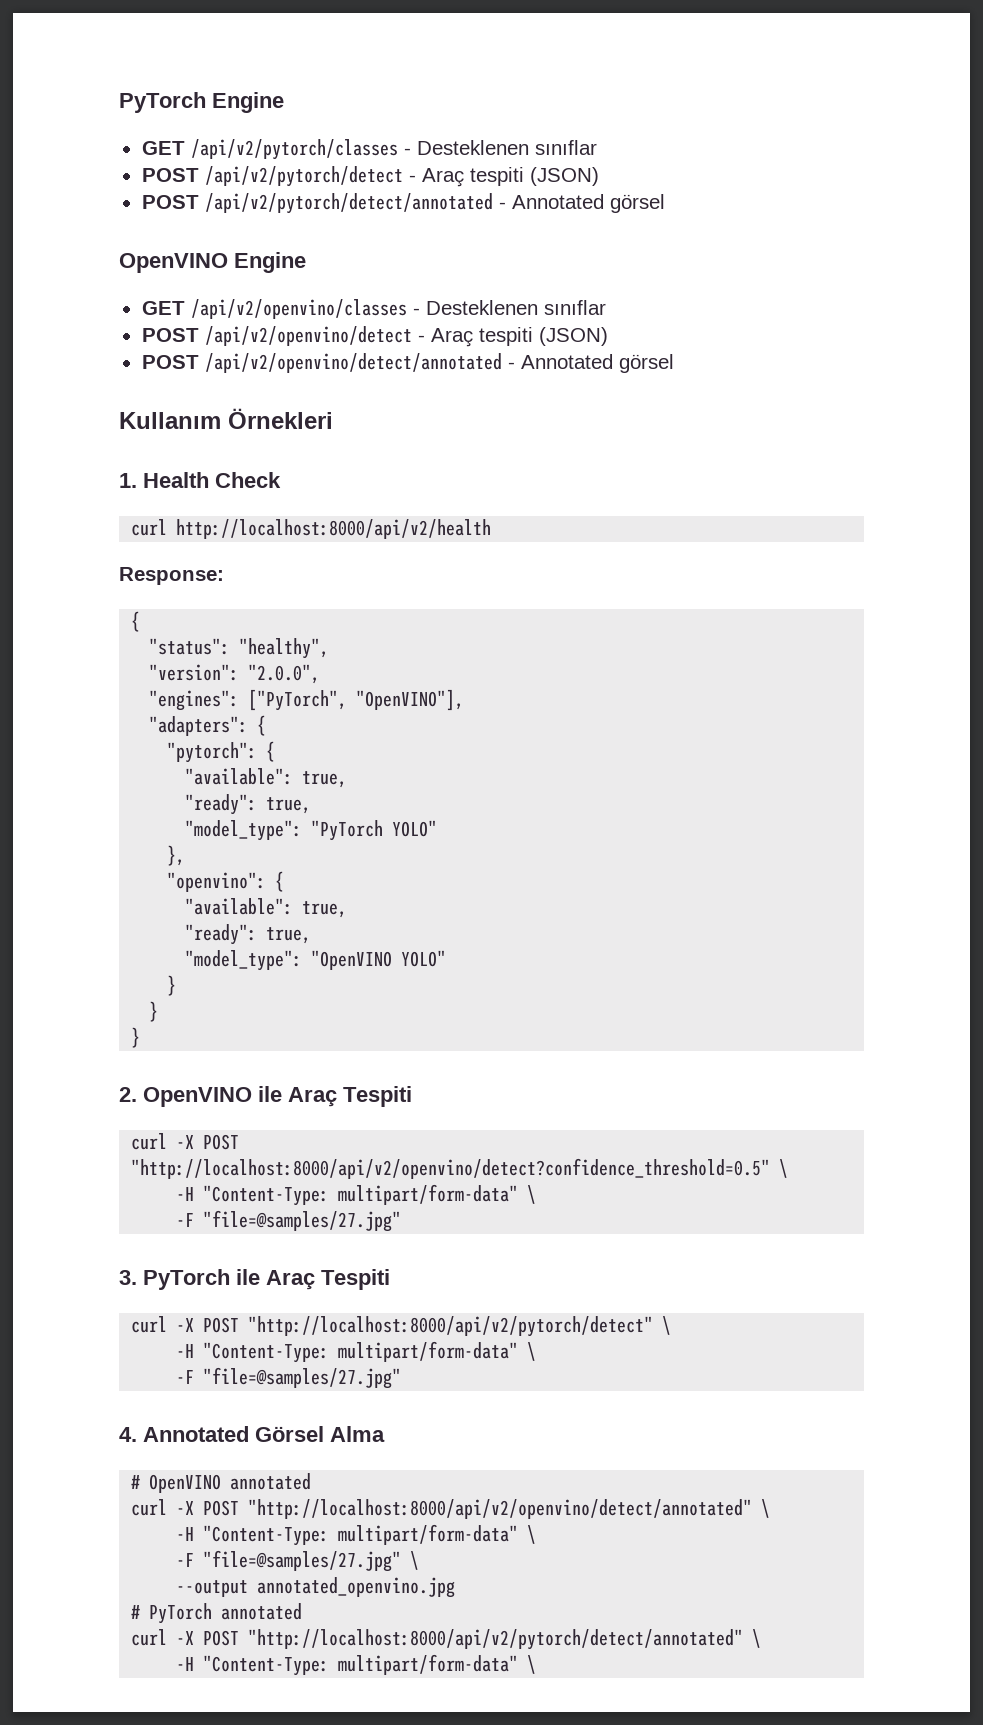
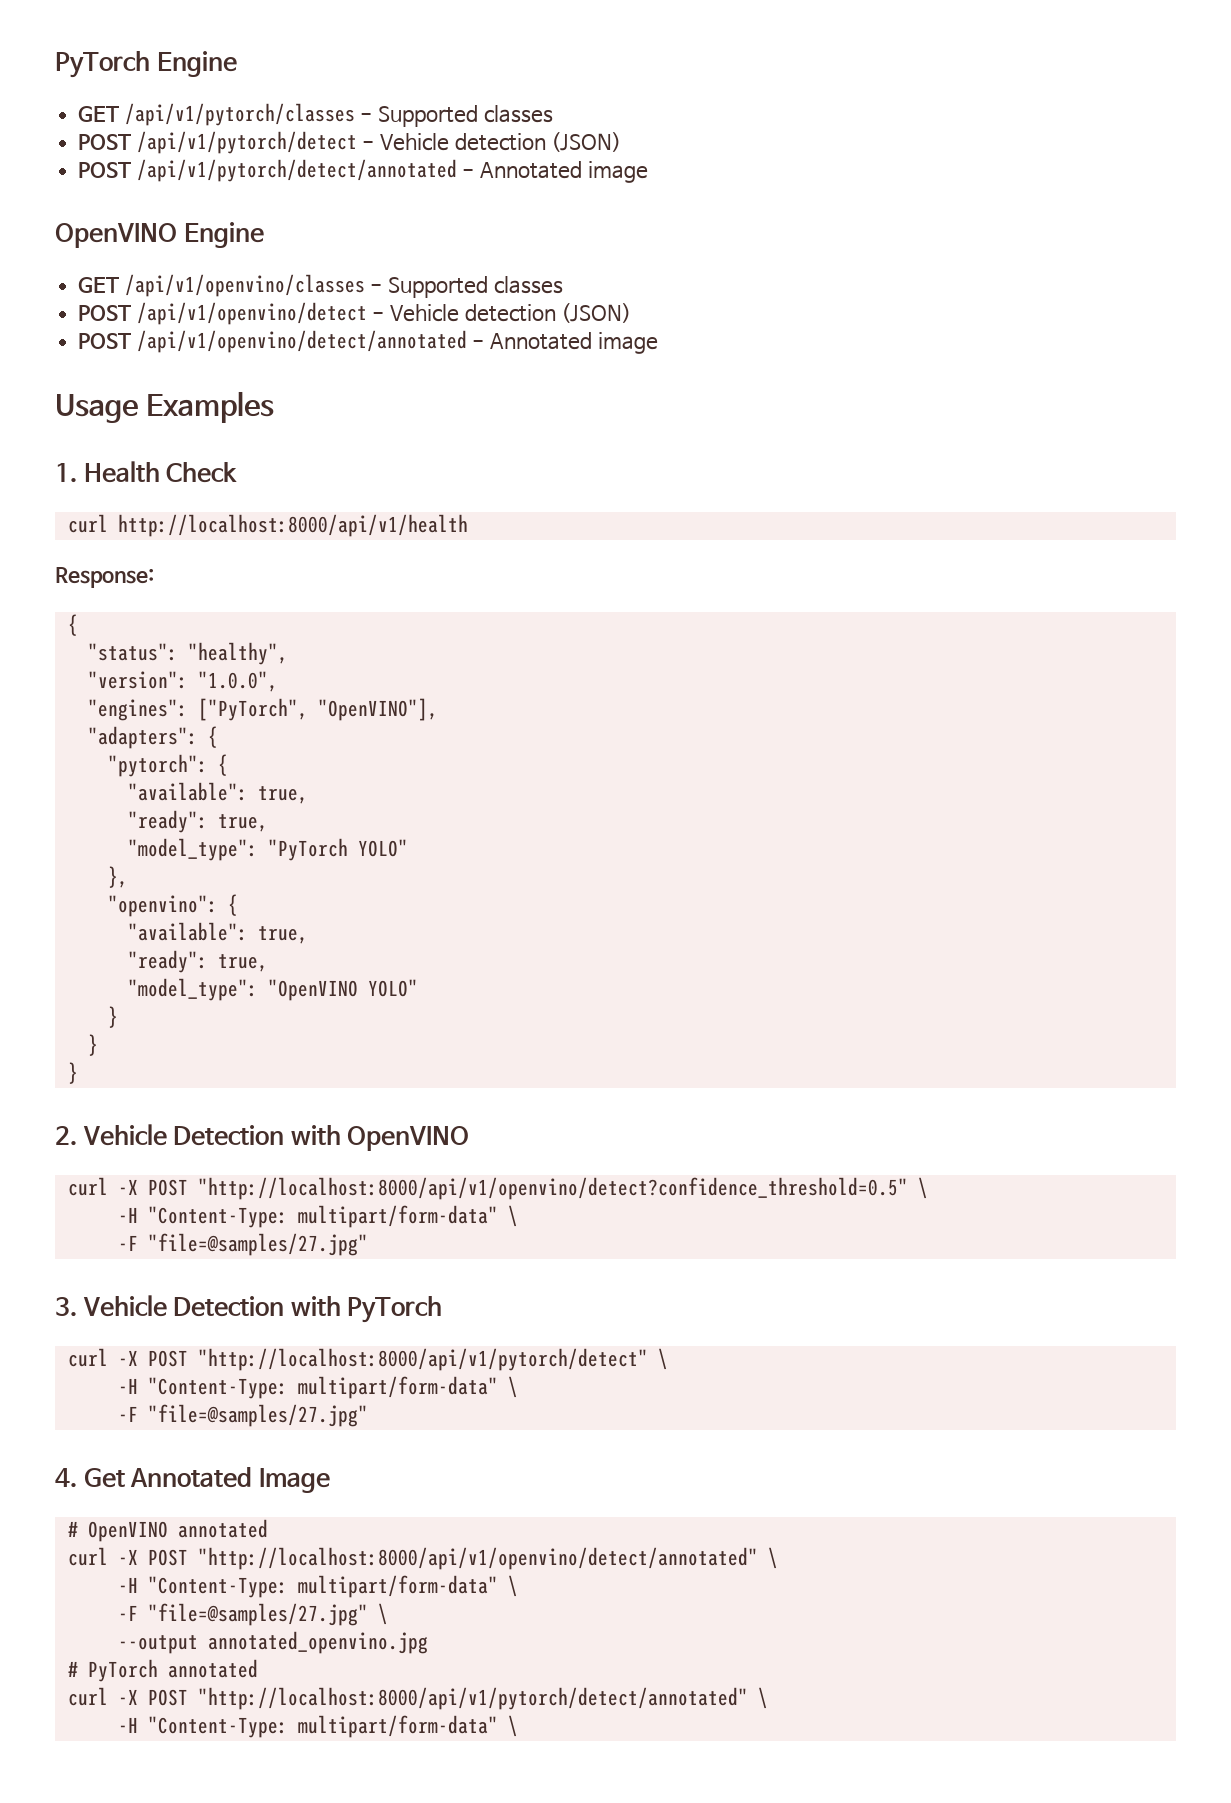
[190,139,597,160] [141,166,599,187] [141,193,665,214] /api/v2/pytorch/classes - Desteklenen sınıflar // POST /api/v2/pytorch/detect - Araç tespiti (JSON) // POST /api/v2/pytorch/detect/annotated - Annotated görsel -> [124,103,553,127] [78,131,622,154] [78,159,648,183] /api/v1/pytorch/classes - Supported classes // POST /api/v1/pytorch/detect - Vehicle detection (JSON) // POST /api/v1/pytorch/detect/annotated - Annotated image
[190,299,606,319] [141,326,608,347] [141,353,674,373] [119,408,333,429] /api/v2/openvino/classes - Desteklenen sınıflar // POST /api/v2/openvino/detect - Araç tespiti (JSON) // POST /api/v2/openvino/detect/annotated - Annotated görsel // Kullanım Örnekleri -> [124,274,563,298] [78,302,632,325] [78,330,658,354] [55,391,274,423] /api/v1/openvino/classes - Supported classes // POST /api/v1/openvino/detect - Vehicle detection (JSON) // POST /api/v1/openvino/detect/annotated - Annotated image // Usage Examples
[176,519,492,539] http://localhost:8000/api/v2/health -> [117,514,468,537] http://localhost:8000/api/v1/health
[248,664,321,684] "2.0.0", -> [197,671,278,692] "1.0.0",
[143,1086,412,1107] [131,1133,240,1150] [131,1158,771,1179] OpenVINO ile Araç Tespiti // curl -X POST "http://localhost:8000/api/v2/openvino/detect?confidence_threshold=0.5" -> [82,1124,470,1151] [67,1177,908,1200] Vehicle Detection with OpenVINO // curl -X POST "http://localhost:8000/api/v1/openvino/detect?confidence_threshold=0.5"
[143,1269,390,1290] [131,1316,654,1337] PyTorch ile Araç Tespiti // curl -X POST "http://localhost:8000/api/v2/pytorch/detect" -> [82,1295,443,1323] [67,1348,648,1371] Vehicle Detection with PyTorch // curl -X POST "http://localhost:8000/api/v1/pytorch/detect"
[143,1426,385,1442] Annotated Görsel Alma -> [83,1467,330,1493] Get Annotated Image
[248,1499,753,1519] "http://localhost:8000/api/v2/openvino/detect/annotated" -> [197,1547,758,1570] "http://localhost:8000/api/v1/openvino/detect/annotated"
[248,1629,744,1650] "http://localhost:8000/api/v2/pytorch/detect/annotated" -> [197,1687,748,1710] "http://localhost:8000/api/v1/pytorch/detect/annotated"

